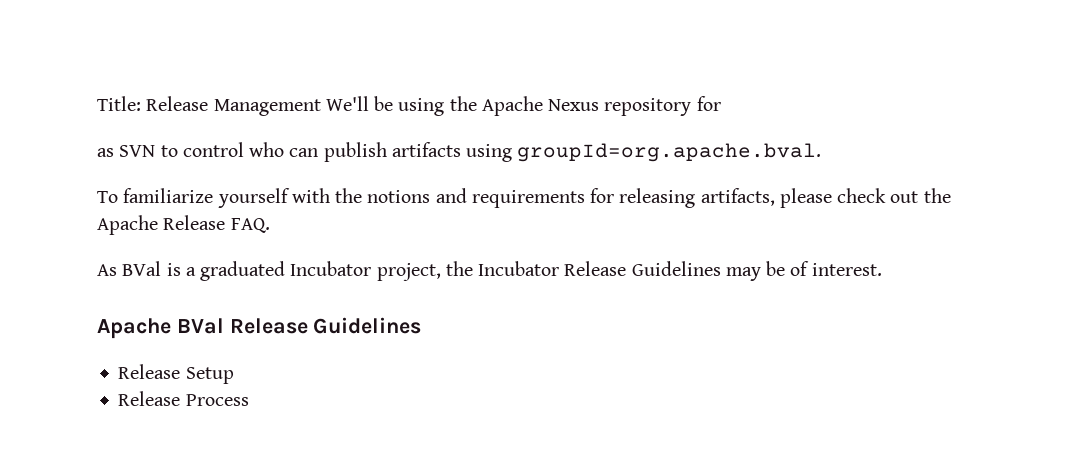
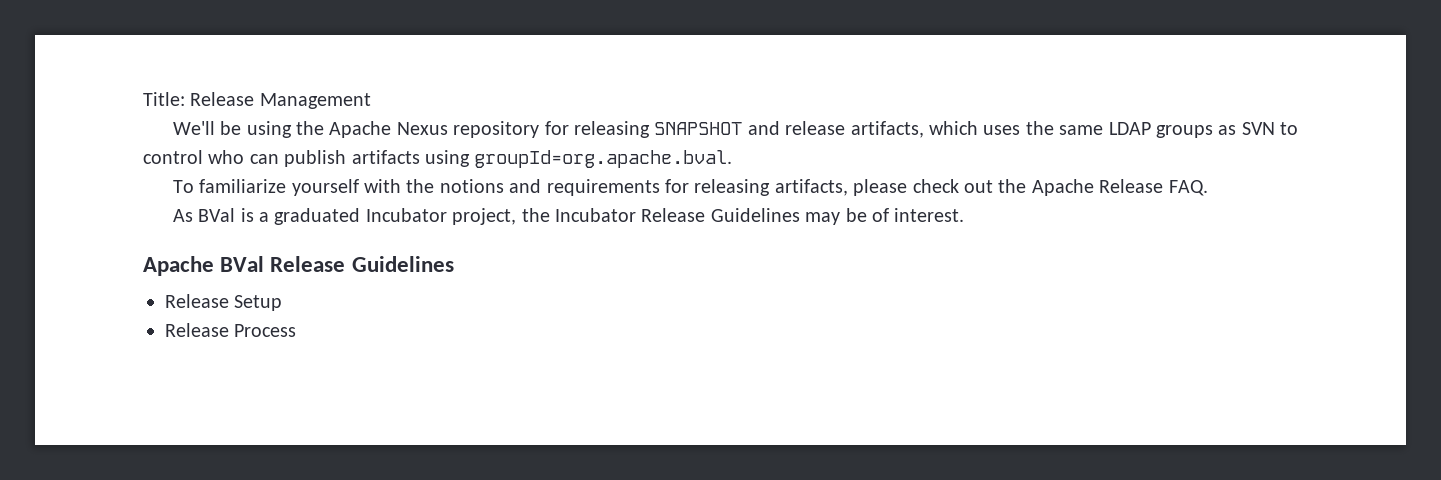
(321, 107) none -> (371, 101) //
(721, 103) // -> [573,121,1213,138] releasing SNAPSHOT and release artifacts, which uses the same LDAP groups

